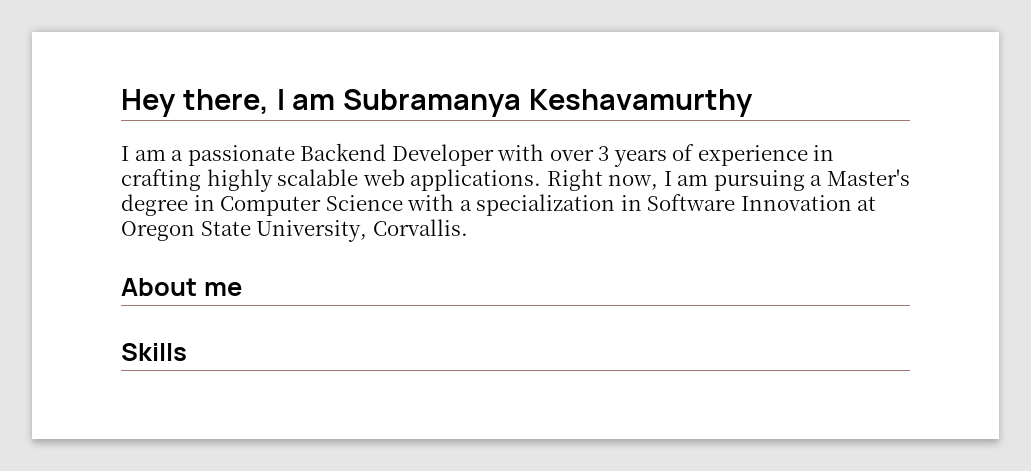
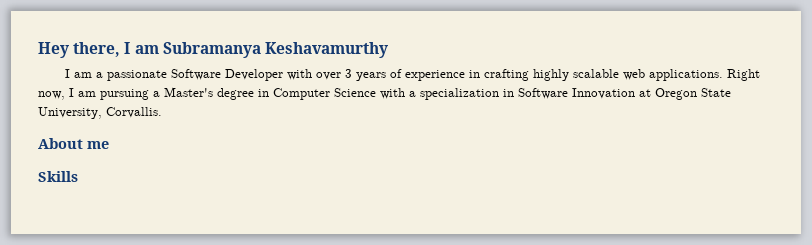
[300,143,387,161] Backend -> [171,69,222,80] Software

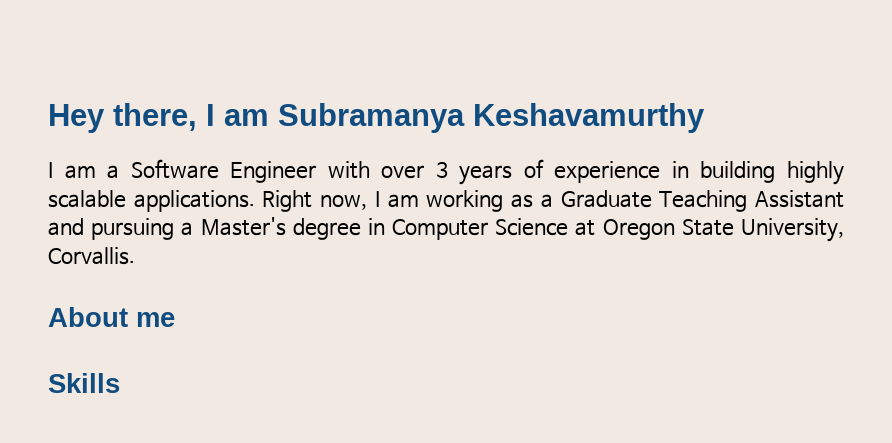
[107,69,284,81] passionate Software Developer -> [130,159,317,183] Software Engineer
[484,69,530,81] crafting -> [700,161,776,183] building
[623,69,646,80] web -> (126, 199) none
(96, 94) none -> [426,190,845,212] [48,218,84,236] working as a Graduate Teaching Assistant and
[380,88,635,100] with a specialization in Software Innovation -> (569, 227) none

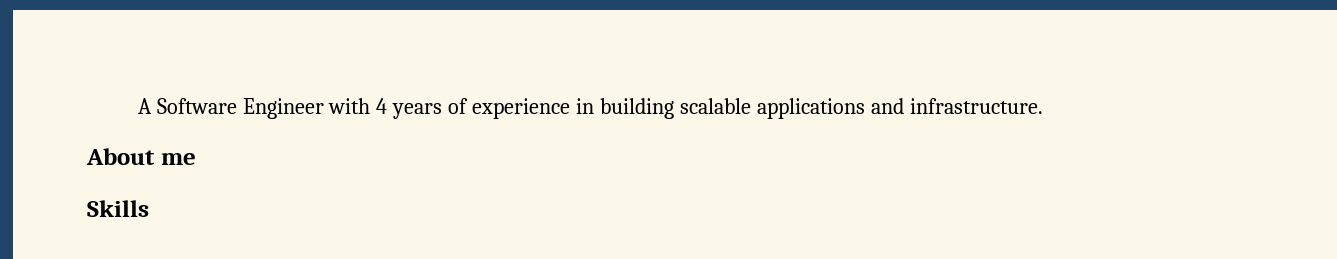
[48,103,705,133] [48,162,120,179] Hey there, I am Subramanya Keshavamurthy // I am a -> [137,98,152,114] A
[381,161,448,179] over 3 -> [376,98,388,114] 4
[787,161,845,185] [48,190,845,212] [48,217,844,242] [48,247,135,265] highly scalable applications. Right now, I am working as a Graduate Teaching Assistant and pursuing a Master's degree in Computer Science at Oregon State University, Corvallis. -> [680,98,1043,119] scalable applications and infrastructure.

